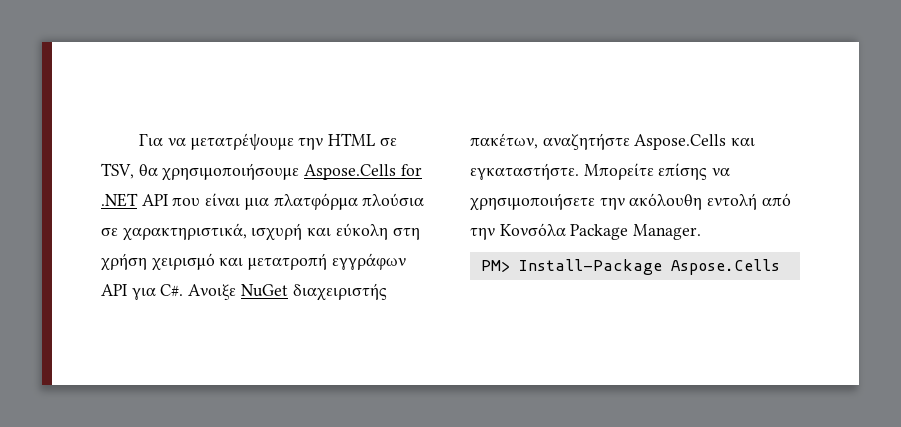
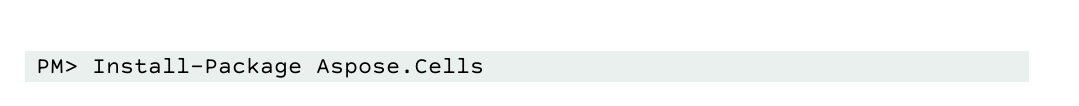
[139,133,397,150] [101,163,422,181] [101,193,425,210] [101,223,420,241] [101,253,406,271] [101,283,387,301] [470,133,756,150] [470,163,731,180] [470,193,791,211] [470,223,702,240] Για να μετατρέψουμε την HTML σε TSV, θα χρησιμοποιήσουμε Aspose.Cells for .NET API που είναι μια πλατφόρμα πλούσια σε χαρακτηριστικά, ισχυρή και εύκολη στη χρήση χειρισμό και μετατροπή εγγράφων API για C#. Ανοιξε NuGet διαχειριστής πακέτων, αναζητήστε Aspose.Cells και εγκαταστήστε. Μπορείτε επίσης να χρησιμοποιήσετε την ακόλουθη εντολή από την Κονσόλα Package Manager. // -> (36, 66) none

